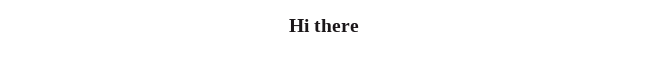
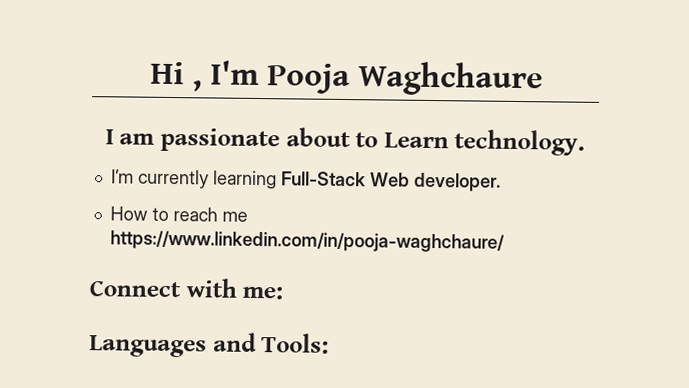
[314,19,360,32] there -> [191,60,543,97] [104,127,586,156] [110,169,501,192] [109,206,248,222] [109,230,505,253] [89,278,284,300] [89,332,330,358] , I'm Pooja Waghchaure // I am passionate about to Learn technology. // I’m currently learning Full-Stack Web developer. // How to reach me https://www.linkedin.com/in/pooja-waghchaure/ // Connect with me: // Languages and Tools:

